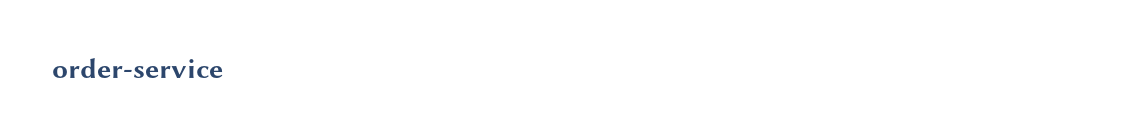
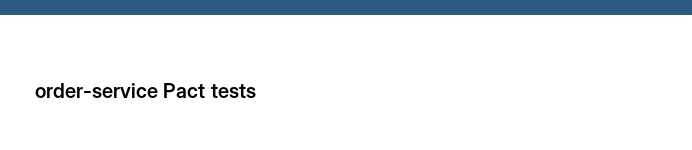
(223, 68) none -> [163,83,256,98] Pact tests

